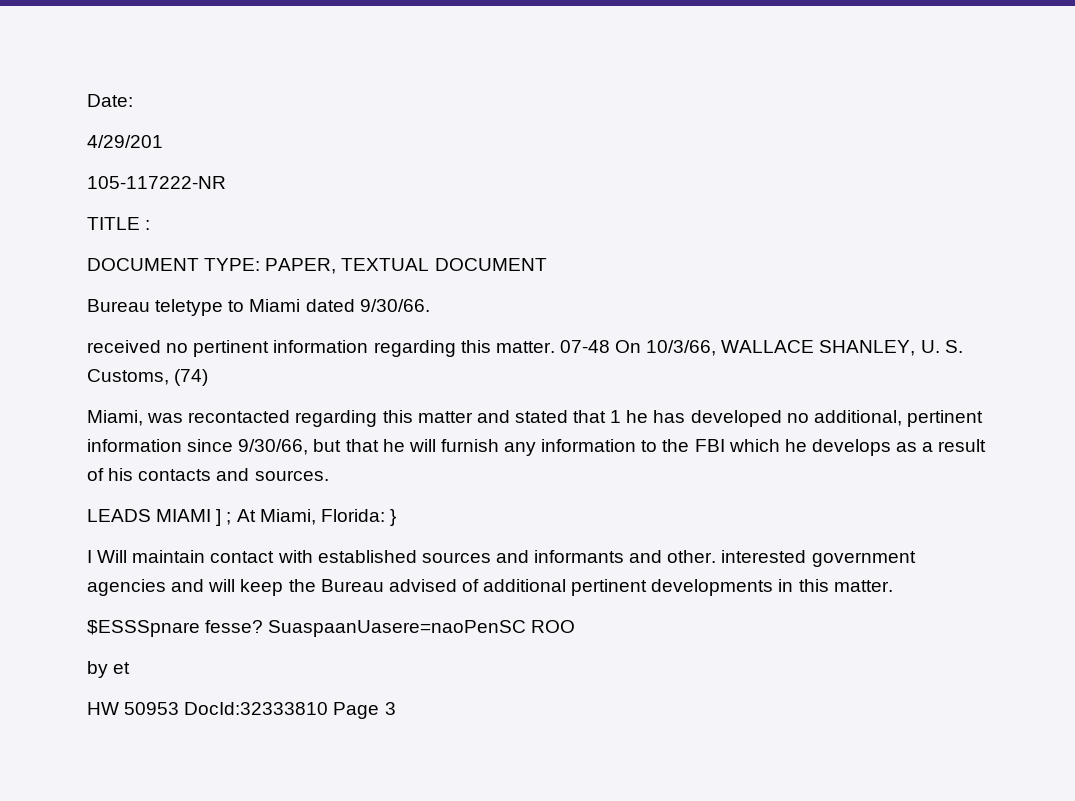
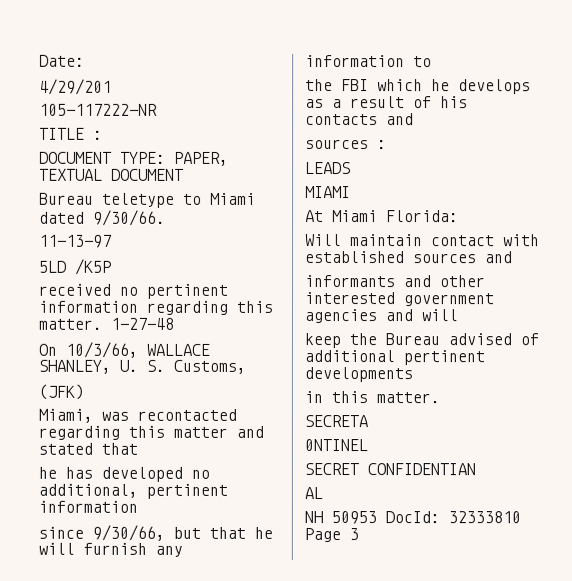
(430, 305) none -> [39,234,112,248] [39,258,112,275] // 11-13-97 // 5LD /K5P
[559,340,610,353] 07-48 -> [110,317,174,330] 1-27-48 //
[174,369,209,386] (74) -> [38,383,84,400] // (JFK)
[610,410,622,423] 1 -> (138, 448) //
(182, 445) none -> (138, 506) //
(658, 446) none -> (432, 62) //
[254,470,329,481] sources. -> [305,139,387,150] // sources :
(151, 515) none -> (351, 168) //
[216,509,316,526] ] ; At Miami, -> [305,210,378,223] // At Miami
[389,509,396,526] [87,550,92,563] } // I -> (459, 216) //
(529, 556) none -> (513, 257) //
[667,550,717,563] other. -> [440,275,486,288] other
(236, 585) none -> (458, 315) //
(774, 587) none -> (413, 375) //
[87,620,576,637] [87,661,131,678] [87,702,329,715] $ESSSpnare fesse? SuaspaanUasere=naoPenSC ROO // by et // HW 50953 DocId:32333810 -> [304,415,368,428] [304,439,368,452] [304,463,476,476] [304,487,323,500] [304,511,521,525] SECRETA // 0NTINEL // SECRET CONFIDENTIAN // AL // NH 50953 DocId: 32333810

